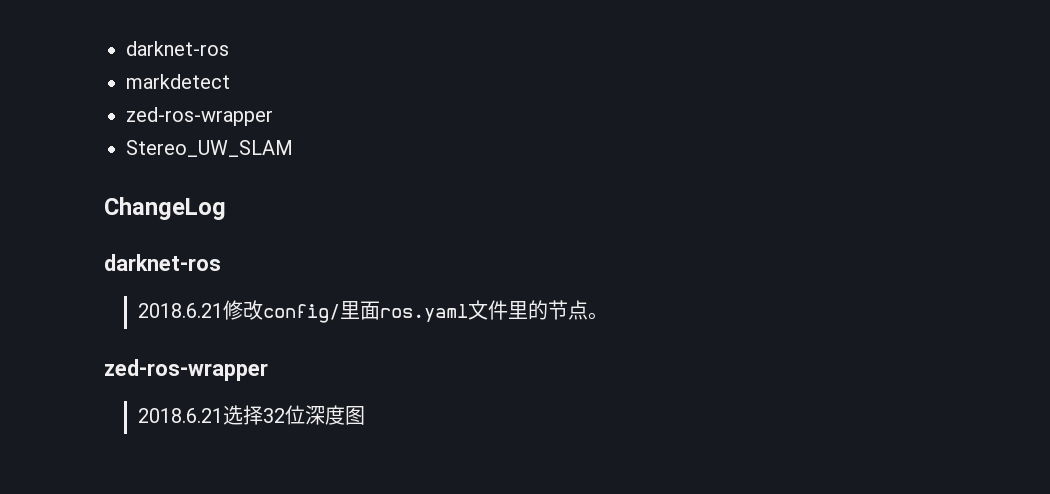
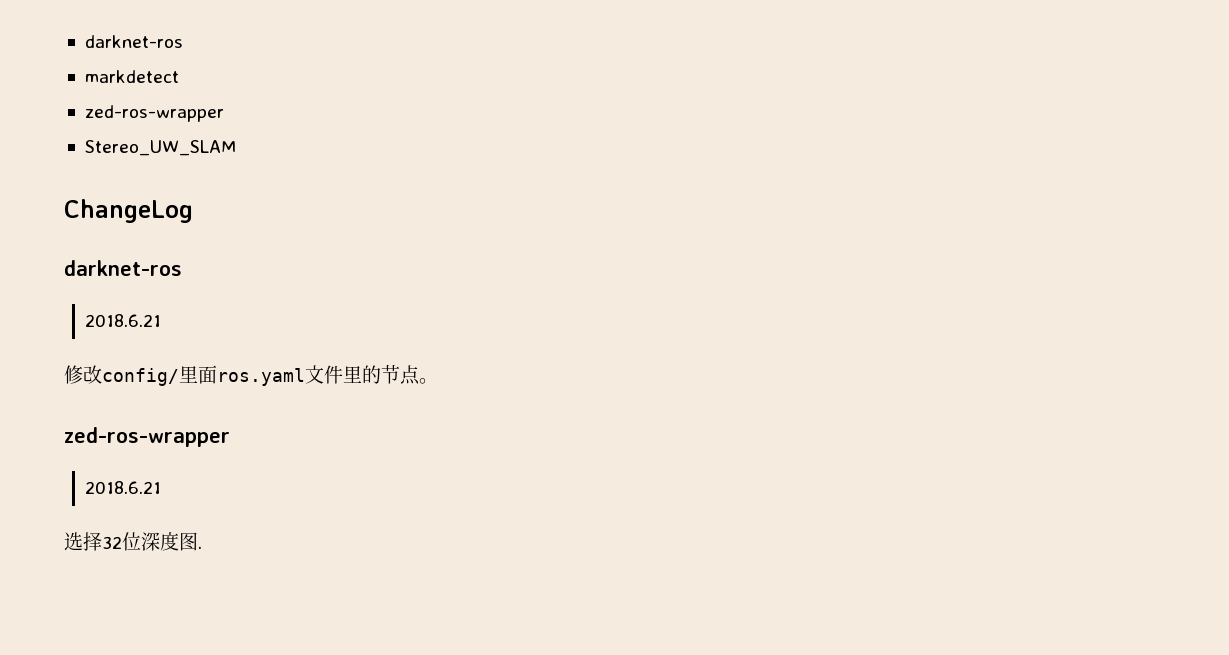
(223, 310) none -> (162, 320) //
(223, 415) none -> (162, 487) //
(365, 415) none -> [198,546,202,549] .

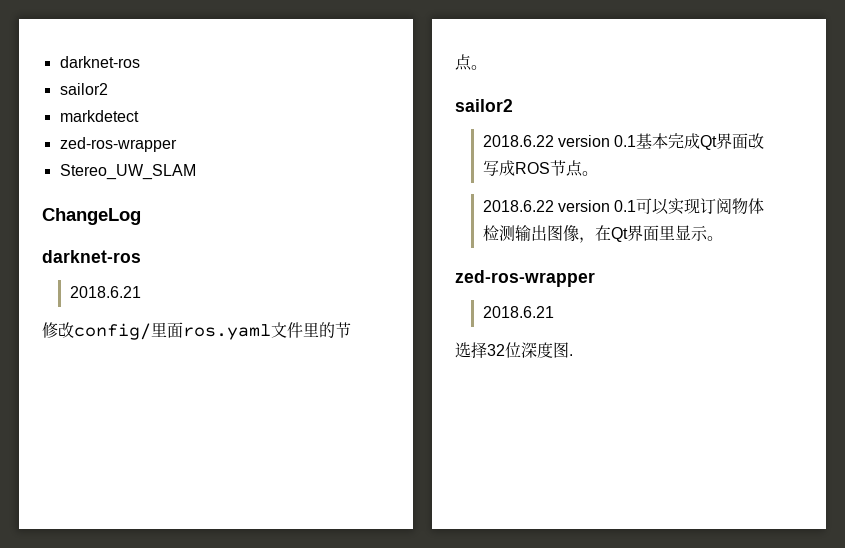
[84,35,183,48] darknet-ros -> [59,56,140,68] [59,83,108,95] darknet-ros // sailor2
(438, 381) none -> [455,99,513,112] [482,133,765,150] [482,160,598,177] [482,198,765,215] [482,225,723,243] // sailor2 // 2018.6.22 version 0.1基本完成Qt界面改写成ROS节点。 // 2018.6.22 version 0.1可以实现订阅物体检测输出图像，在Qt界面里显示。

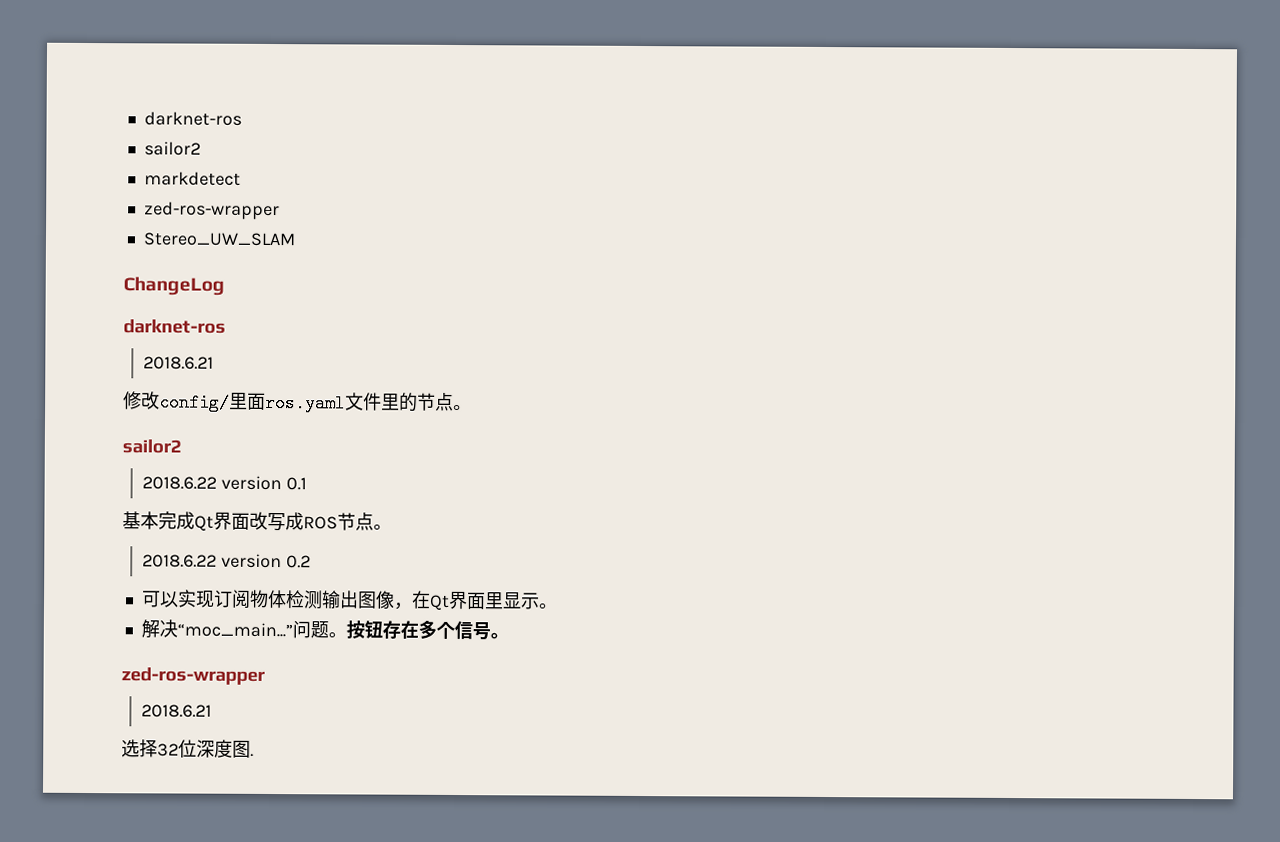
(637, 141) none -> (307, 484) //
[614,200,637,212] 0.1 -> [285,555,311,569] 0.2 //
(723, 238) none -> [140,619,509,640] // 解决“moc_main...”问题。按钮存在多个信号。

